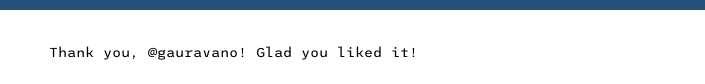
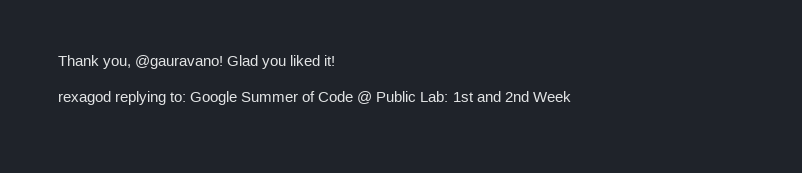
(418, 52) none -> [58,91,571,105] // rexagod replying to: Google Summer of Code @ Public Lab: 1st and 2nd Week

